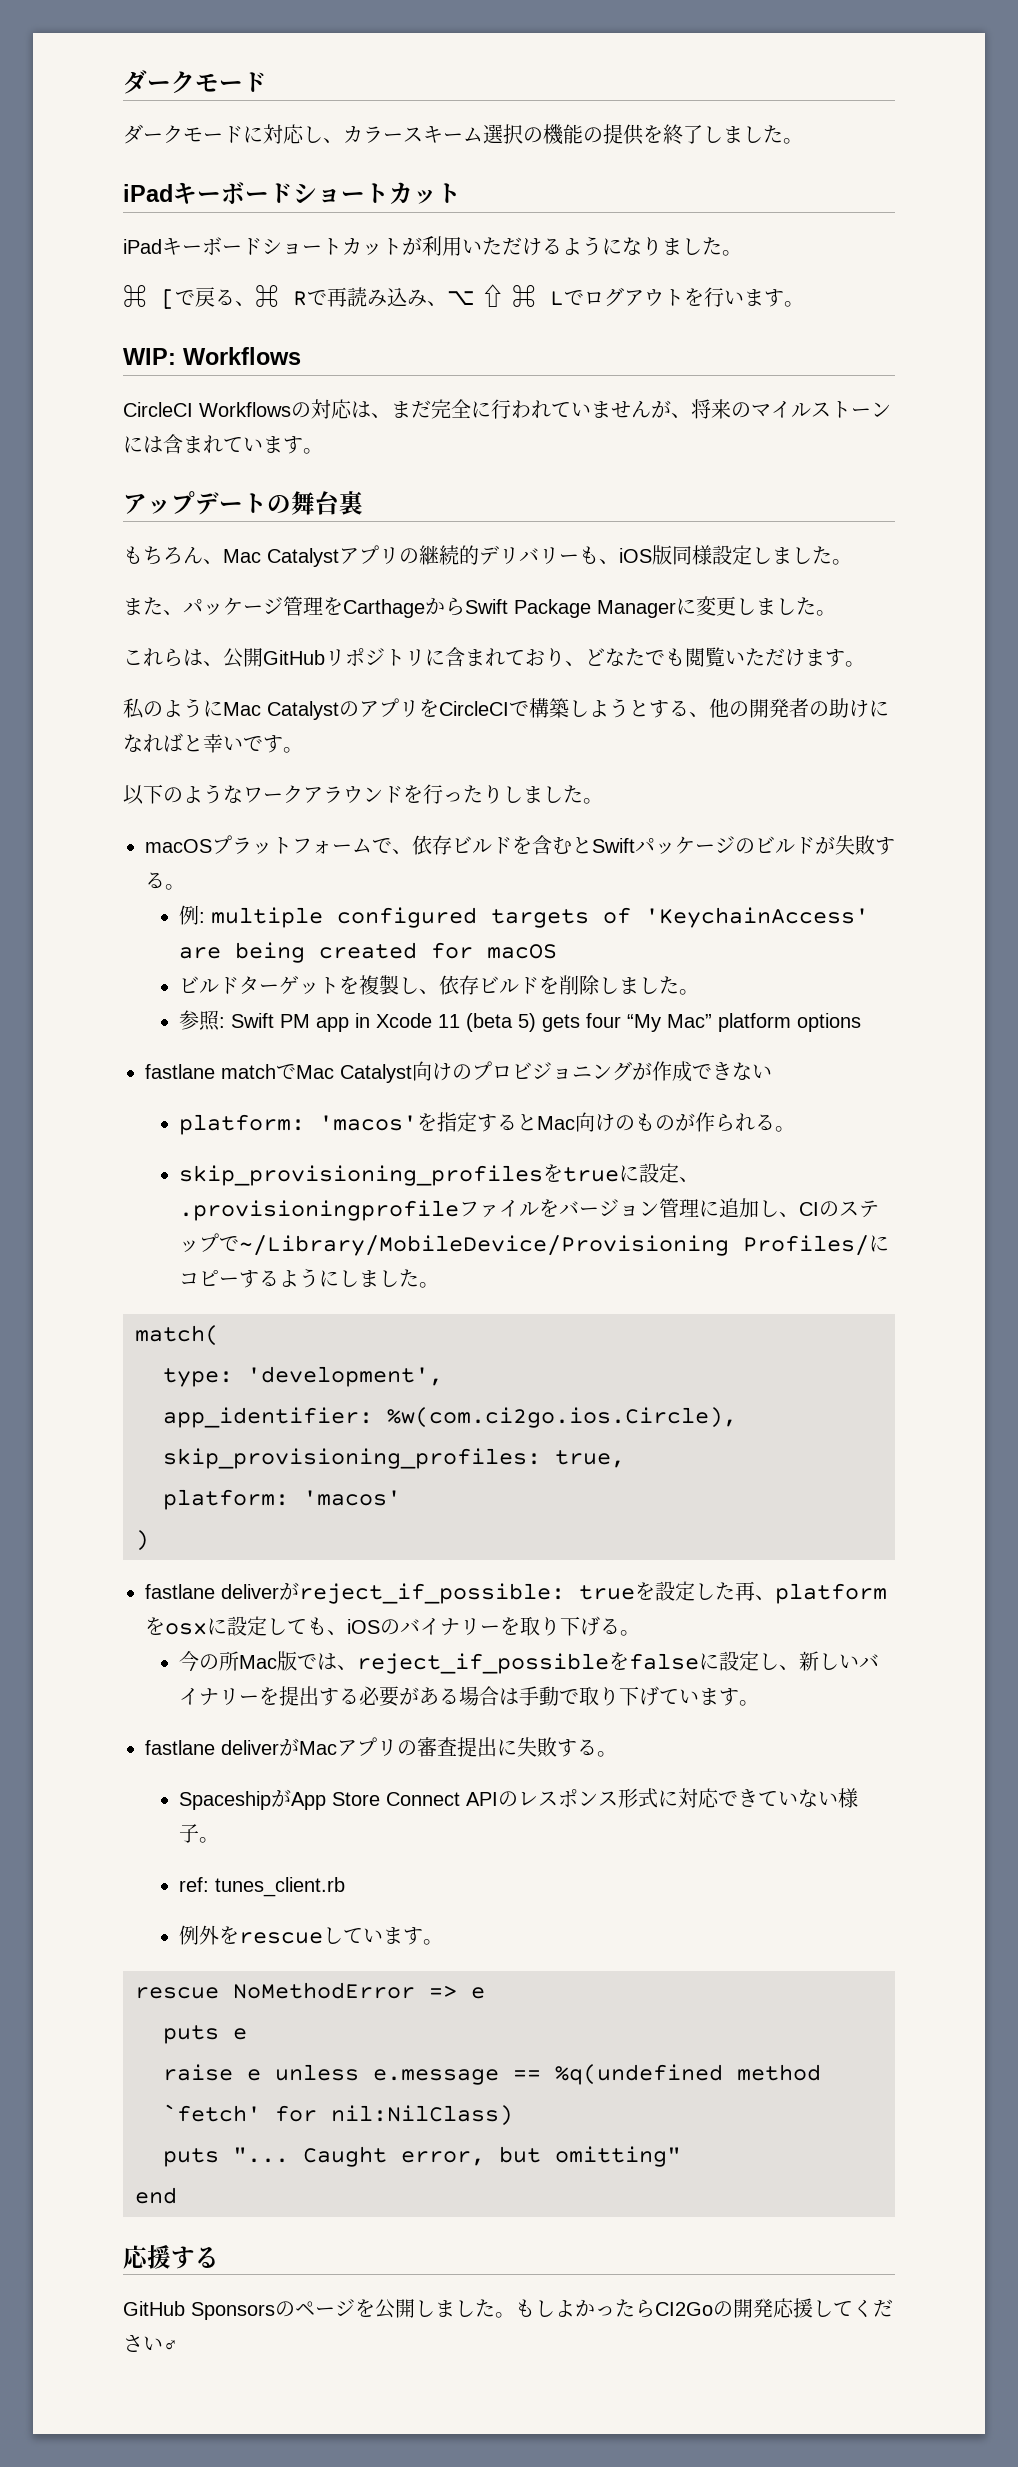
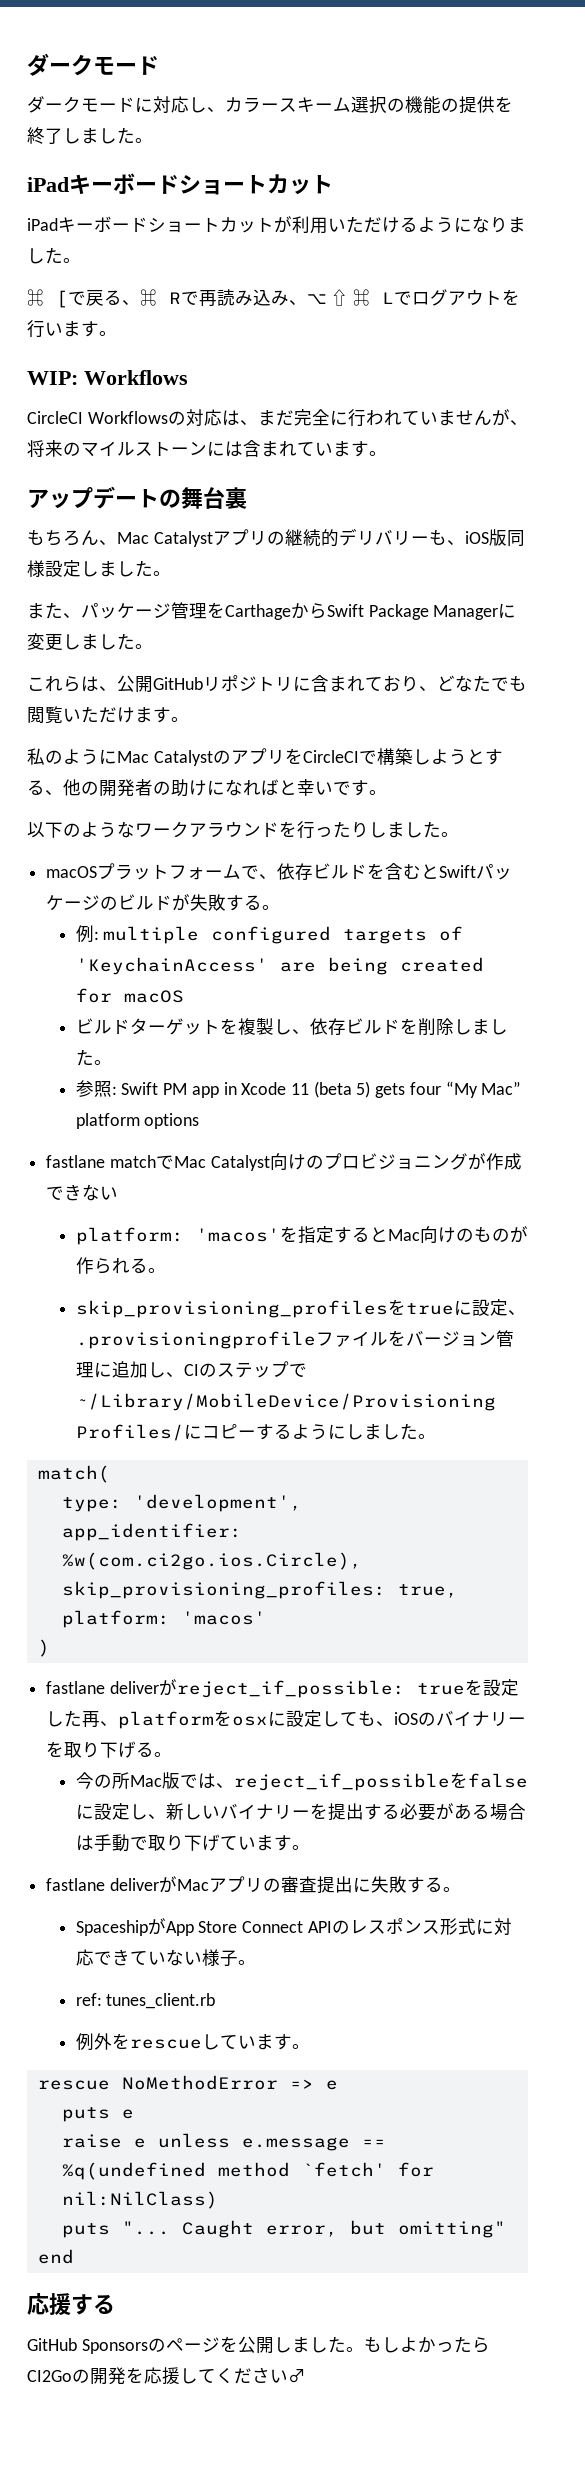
(773, 2308) none -> [126,2367,144,2383] を

